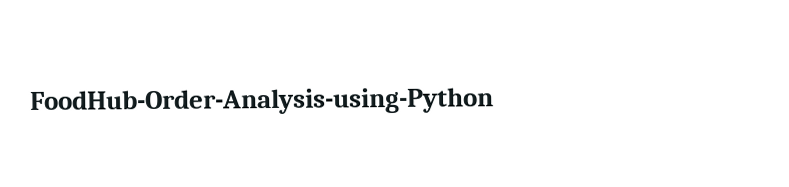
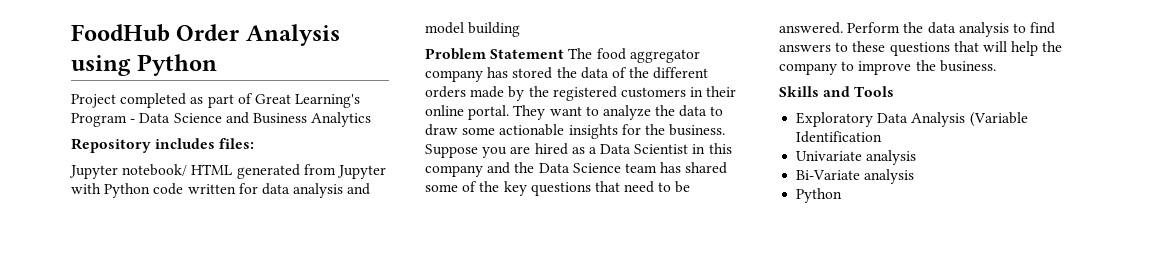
[29,87,494,116] FoodHub-Order-Analysis-using-Python -> [71,24,340,46] [71,54,218,76] [71,93,361,108] [71,112,372,127] [71,138,255,153] [69,164,386,179] [71,183,371,198] [425,22,521,37] [425,48,700,63] [425,67,709,82] [425,86,737,101] [425,105,724,120] [425,124,726,139] [425,143,732,158] [425,162,728,177] [425,181,691,196] [779,22,1056,37] [779,41,1063,56] [779,60,996,75] [779,86,895,97] [796,112,1028,127] [796,131,883,143] [796,150,917,165] [796,169,915,184] [796,188,843,203] FoodHub Order Analysis using Python // Project completed as part of Great Learning's Program - Data Science and Business Analytics // Repository includes files: // Jupyter notebook/ HTML generated from Jupyter with Python code written for data analysis and model building // Problem Statement The food aggregator company has stored the data of the different orders made by the registered customers in their online portal. They want to analyze the data to draw some actionable insights for the business. Suppose you are hired as a Data Scientist in this company and the Data Science team has shared some of the key questions that need to be answered. Perform the data analysis to find answers to these questions that will help the company to improve the business. // Skills and Tools // Exploratory Data Analysis (Variable Identification // Univariate analysis // Bi-Variate analysis // Python

